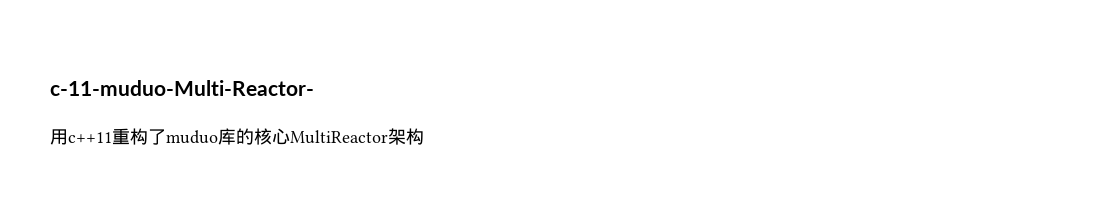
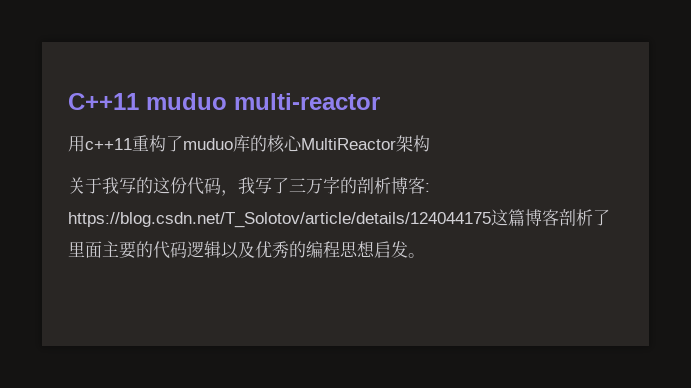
[50,80,314,96] c-11-muduo-Multi-Reactor- -> [68,93,380,110] C++11 muduo multi-reactor
(424, 136) none -> [68,177,430,196] [68,209,610,228] [68,241,425,259] // 关于我写的这份代码，我写了三万字的剖析博客: https://blog.csdn.net/T_Solotov/article/details/124044175这篇博客剖析了里面主要的代码逻辑以及优秀的编程思想启发。

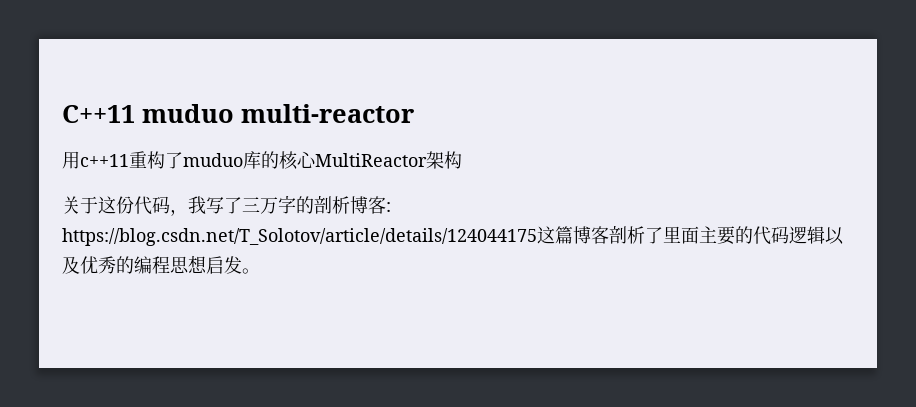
[102,177,153,194] 我写的 -> (98, 205) none

